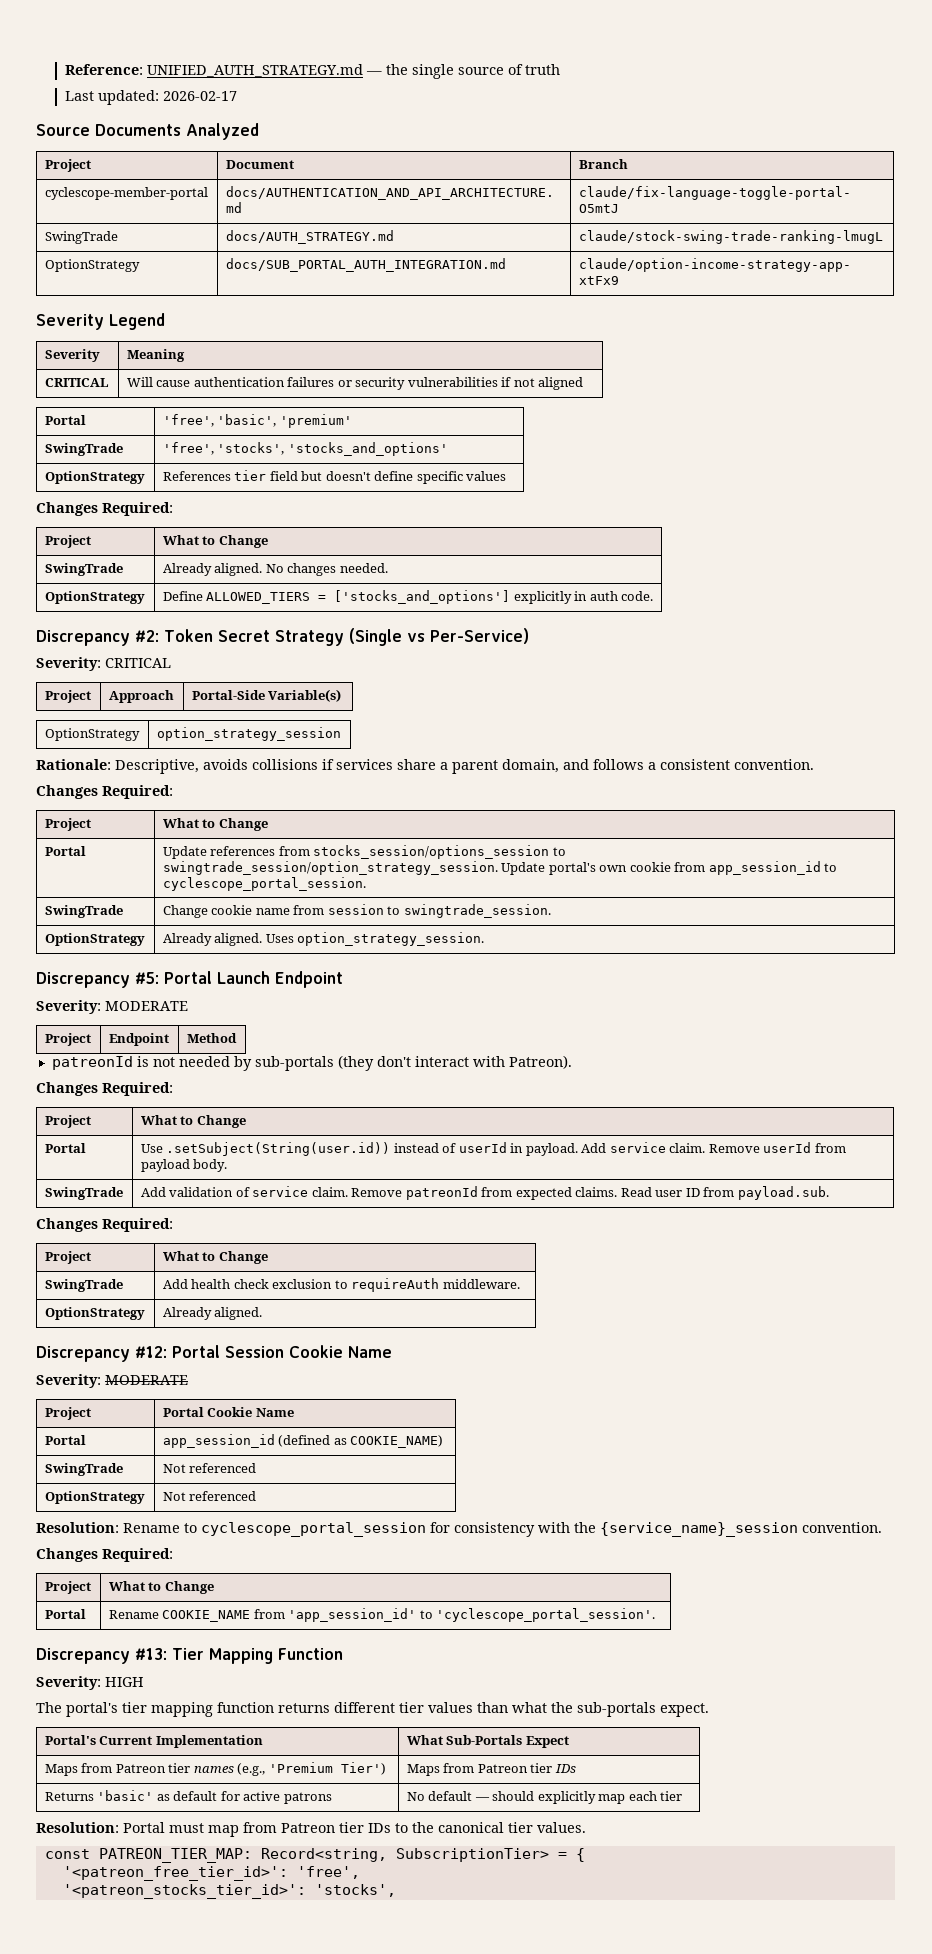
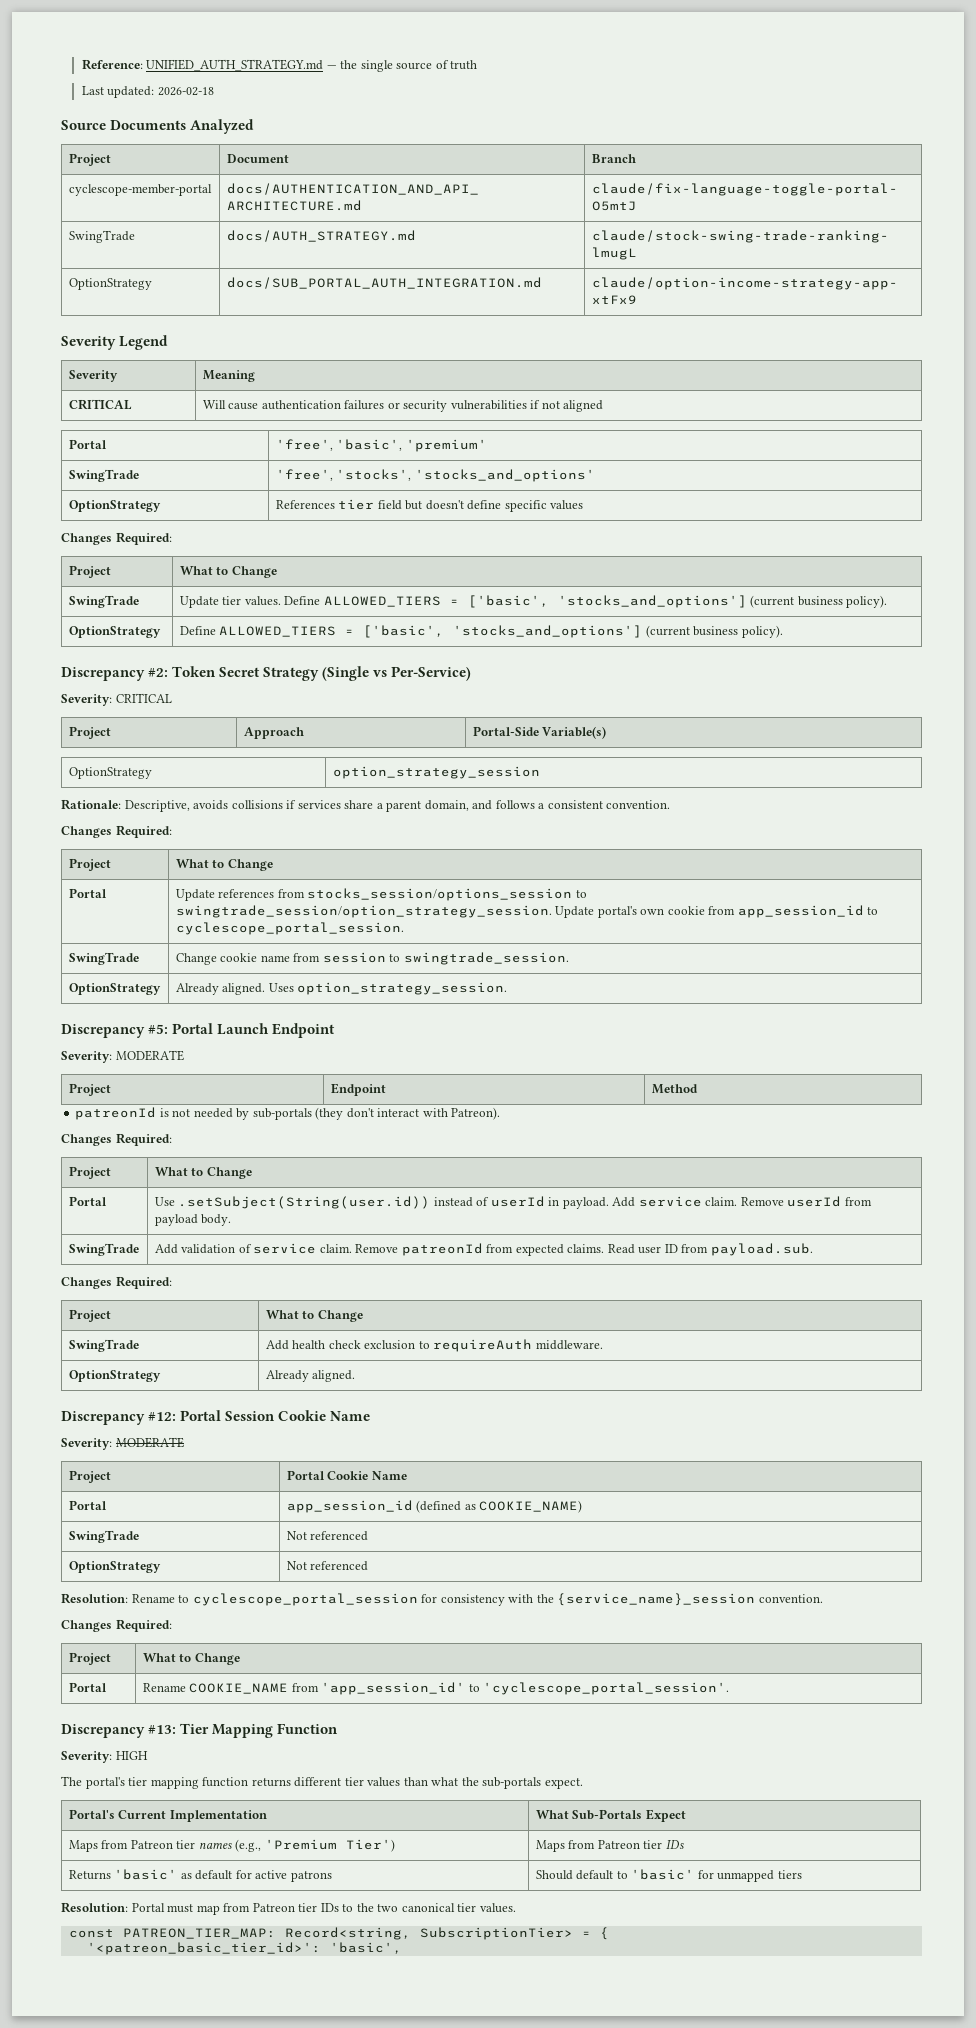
[162,91,237,101] 2026-02-17 -> [157,87,214,96] 2026-02-18
[162,563,388,576] Already aligned. No changes needed. -> [179,595,888,608] Update tier values. Define ALLOWED_TIERS = ['basic', 'stocks_and_options'] (current business policy).
[334,590,654,604] ['stocks_and_options'] explicitly in auth code. -> [363,625,783,638] ['basic', 'stocks_and_options'] (current business policy).
[406,1791,683,1804] No default — should explicitly map each tier -> [535,1869,802,1882] Should default to 'basic' for unmapped tiers
(434, 1827) none -> [377,1904,399,1912] two
[62,1866,360,1881] [62,1884,396,1899] '<patreon_free_tier_id>': 'free', // '<patreon_stocks_tier_id>': 'stocks', -> [86,1942,402,1955] '<patreon_basic_tier_id>': 'basic',

